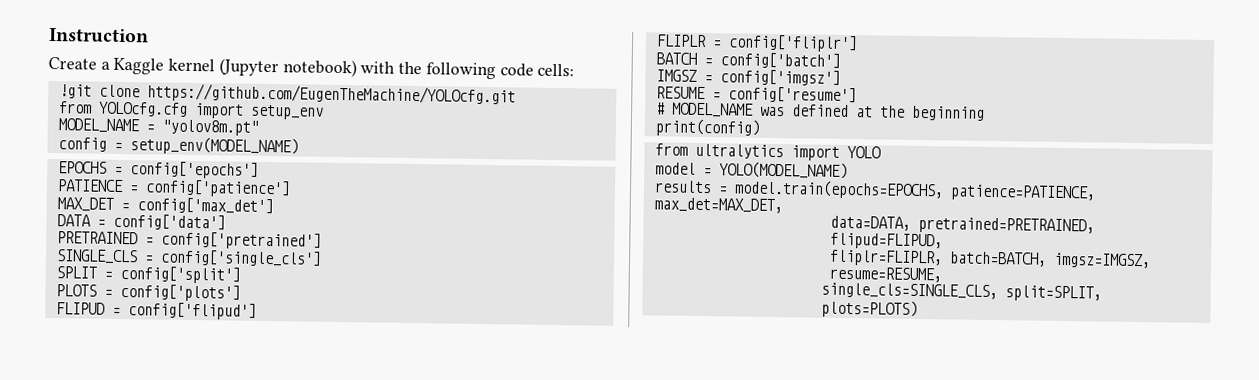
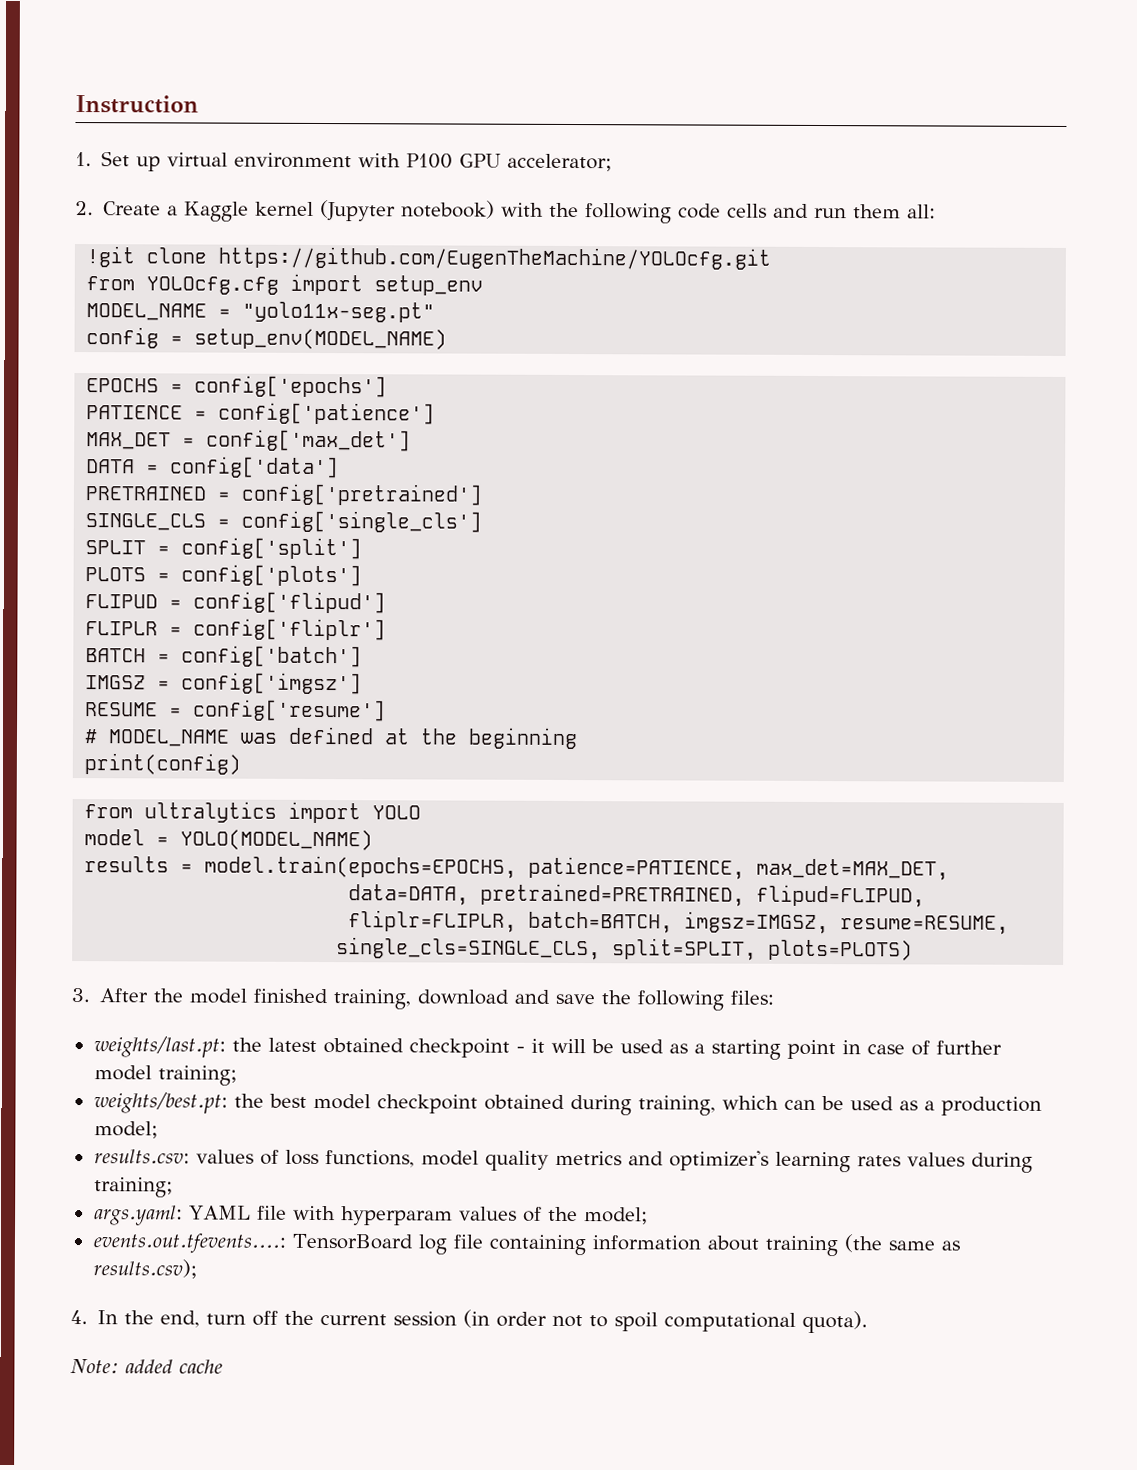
(149, 35) none -> [75,151,613,172] [75,201,94,216] 1. Set up virtual environment with P100 GPU accelerator; // 2.
[537,63,575,77] cells: -> [727,203,937,219] cells and run them all:
[161,119,259,136] "yolov8m.pt" -> [242,301,436,323] "yolo11x-seg.pt"
(918, 308) none -> [71,988,775,1011] [93,1036,1002,1060] [93,1065,237,1086] [93,1092,1042,1116] [93,1121,158,1139] [93,1149,1033,1173] [93,1177,173,1198] [93,1205,648,1226] [92,1233,960,1257] [92,1259,197,1279] [70,1309,869,1334] [70,1359,223,1374] // 3. After the model finished training, download and save the following files: // weights/last.pt: the latest obtained checkpoint - it will be used as a starting point in case of further model training; // weights/best.pt: the best model checkpoint obtained during training, which can be used as a production model; // results.csv: values of loss functions, model quality metrics and optimizer's learning rates values during training; // args.yaml: YAML file with hyperparam values of the model; // events.out.tfevents....: TensorBoard log file containing information about training (the same as results.csv); // 4. In the end, turn off the current session (in order not to spoil computational quota). // Note: added cache

